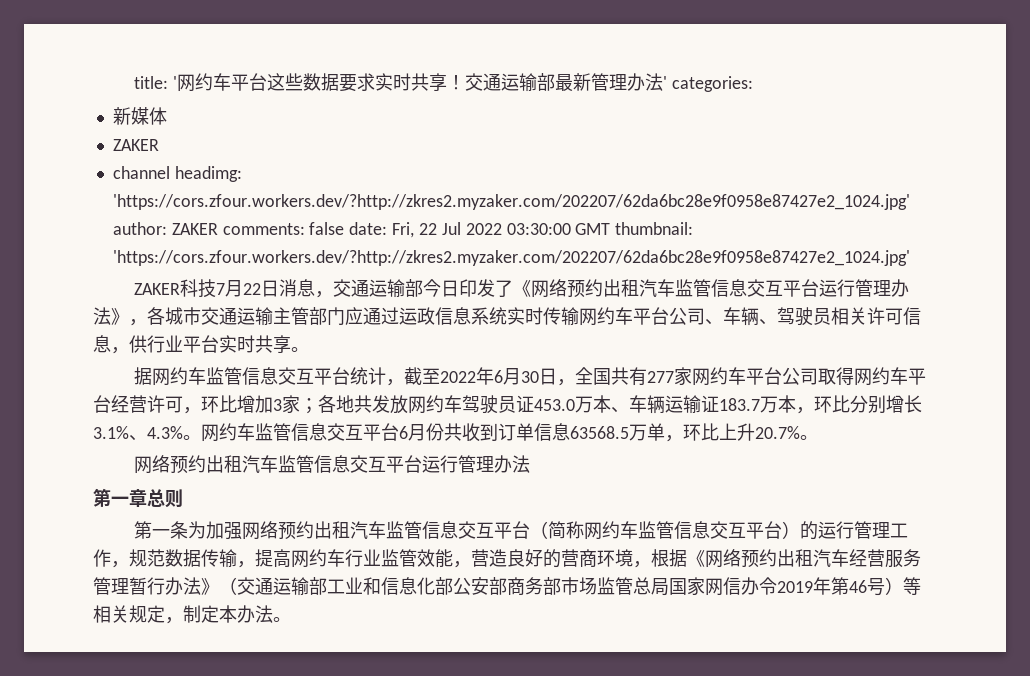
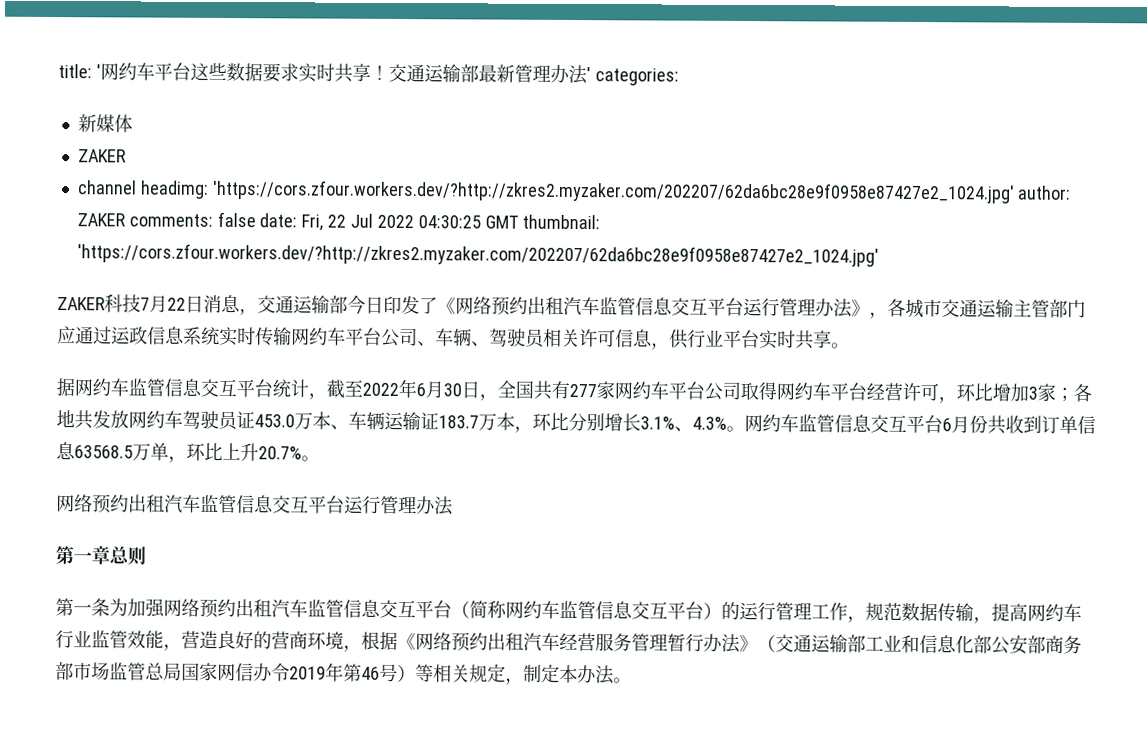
[506,223,571,235] 03:30:00 -> [417,215,481,229] 04:30:25

